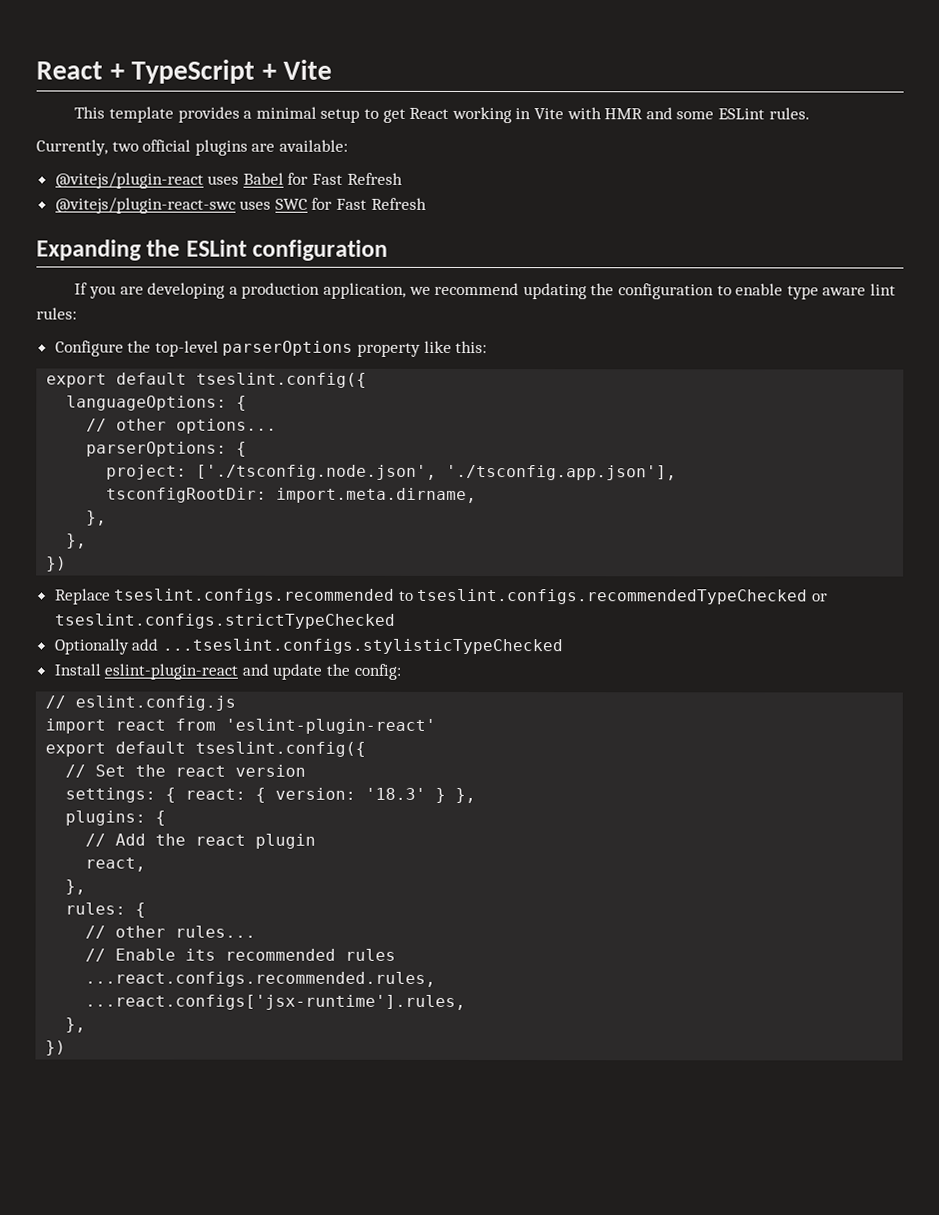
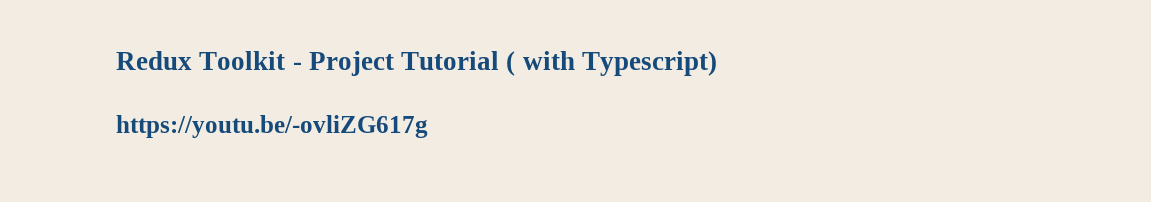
[36,59,333,84] [74,106,810,124] [36,139,348,156] [54,172,403,189] [54,197,427,214] [36,239,389,261] [74,282,896,300] [36,307,77,320] [54,340,488,357] [46,372,368,388] [66,395,248,411] [86,418,278,434] [86,441,248,457] [106,464,678,481] [106,487,478,504] [86,510,108,526] [66,533,88,549] [46,556,68,572] [54,588,829,605] [53,613,395,629] [53,638,563,655] [53,663,401,680] [45,695,237,711] [45,718,437,734] [45,741,367,757] [65,764,307,778] [65,787,477,804] [65,810,167,826] [85,833,317,849] [85,857,147,872] [65,879,87,895] [65,902,147,918] [85,925,257,939] [85,948,397,962] [85,971,437,987] [85,994,467,1010] [65,1017,87,1033] [45,1040,67,1056] React + TypeScript + Vite // This template provides a minimal setup to get React working in Vite with HMR and some ESLint rules. // Currently, two official plugins are available: // @vitejs/plugin-react uses Babel for Fast Refresh // @vitejs/plugin-react-swc uses SWC for Fast Refresh // Expanding the ESLint configuration // If you are developing a production application, we recommend updating the configuration to enable type aware lint rules: // Configure the top-level parserOptions property like this: // export default tseslint.config({ // languageOptions: { // // other options... // parserOptions: { // project: ['./tsconfig.node.json', './tsconfig.app.json'], // tsconfigRootDir: import.meta.dirname, // }, // }, // }) // Replace tseslint.configs.recommended to tseslint.configs.recommendedTypeChecked or tseslint.configs.strictTypeChecked // Optionally add ...tseslint.configs.stylisticTypeChecked // Install eslint-plugin-react and update the config: // // eslint.config.js // import react from 'eslint-plugin-react' // export default tseslint.config({ // // Set the react version // settings: { react: { version: '18.3' } }, // plugins: { // // Add the react plugin // react, // }, // rules: { // // other rules... // // Enable its recommended rules // ...react.configs.recommended.rules, // ...react.configs['jsx-runtime'].rules, // }, // }) -> [116,51,718,76] [116,115,428,138] Redux Toolkit - Project Tutorial ( with Typescript) // https://youtu.be/-ovliZG617g

